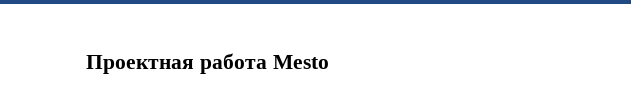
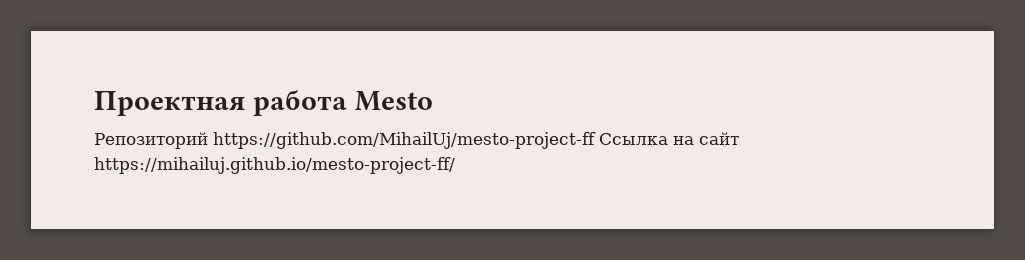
(329, 62) none -> [94,132,739,149] [94,157,455,174] // Репозиторий https://github.com/MihailUj/mesto-project-ff Ссылка на сайт https://mihailuj.github.io/mesto-project-ff/

